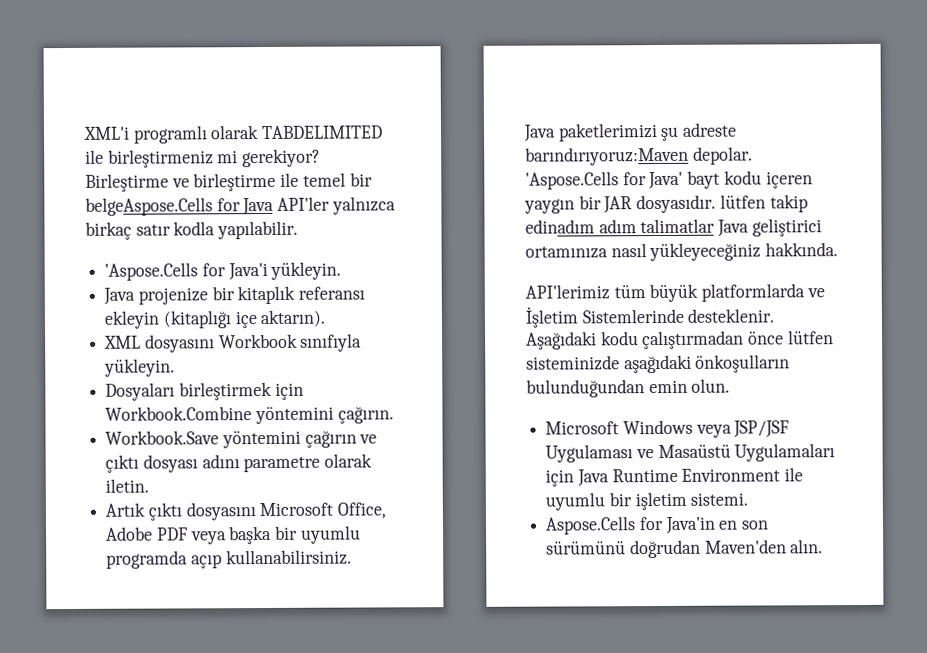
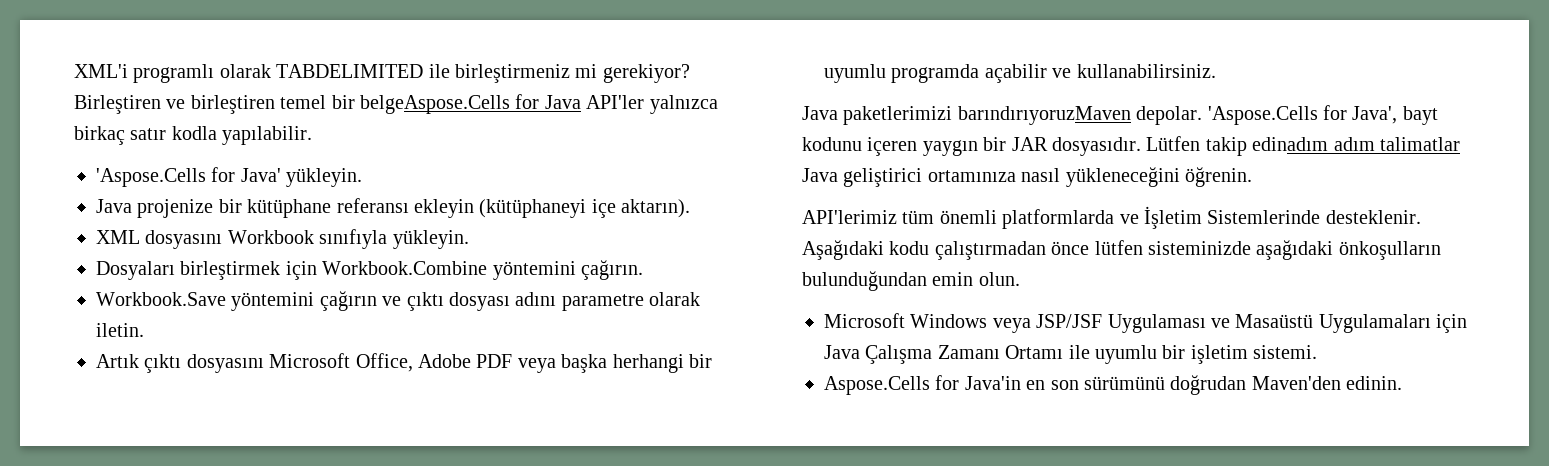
[85,172,300,192] Birleştirme ve birleştirme ile -> [74,95,275,114] Birleştiren ve birleştiren
[227,262,268,281] Java'i -> [240,168,281,182] Java'
[237,285,296,305] kitaplık -> [247,199,332,218] kütüphane
[162,310,232,329] (kitaplığı -> [479,199,587,218] (kütüphaneyi
(273, 535) none -> [612,354,684,373] herhangi
[190,554,222,569] açıp -> [984,64,1072,83] açabilir ve
[660,122,738,141] [525,146,753,166] [525,170,762,190] şu adreste barındırıyoruz:Maven depolar. 'Aspose.Cells for Java' bayt kodu -> [957,105,1438,125] [802,137,862,151] barındırıyoruzMaven depolar. 'Aspose.Cells for Java', bayt kodunu
[719,194,766,209] lütfen -> [1146,136,1201,151] Lütfen
[649,242,839,262] yükleyeceğiniz hakkında. -> [1065,167,1252,187] yükleneceğini öğrenin.
[649,283,699,303] büyük -> [939,210,997,224] önemli
[611,468,781,483] Runtime Environment -> [865,345,1064,364] Çalışma Zamanı Ortamı
[790,539,824,554] alın. -> [1346,376,1403,390] edinin.

